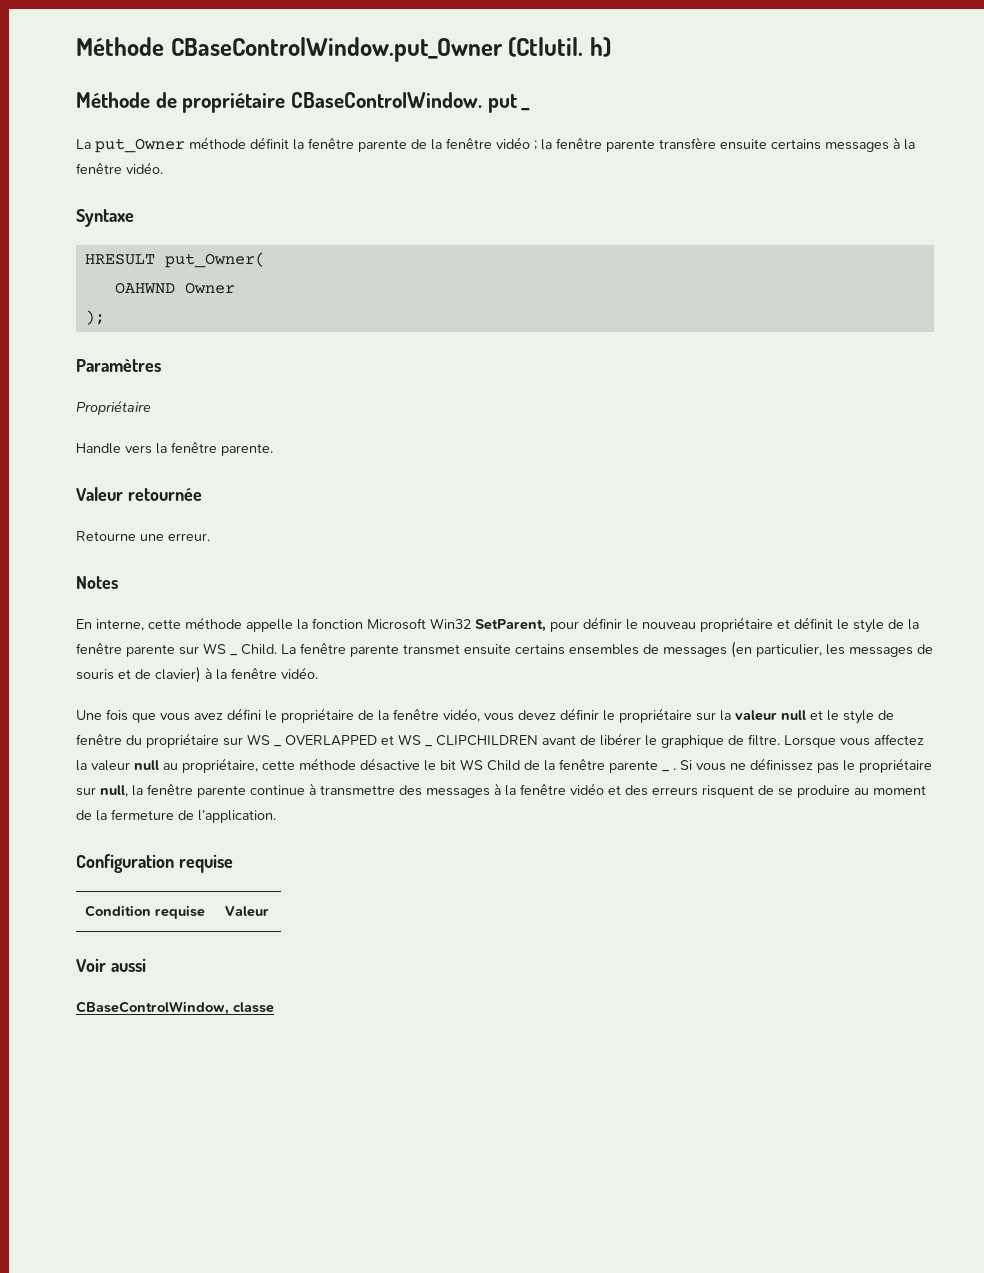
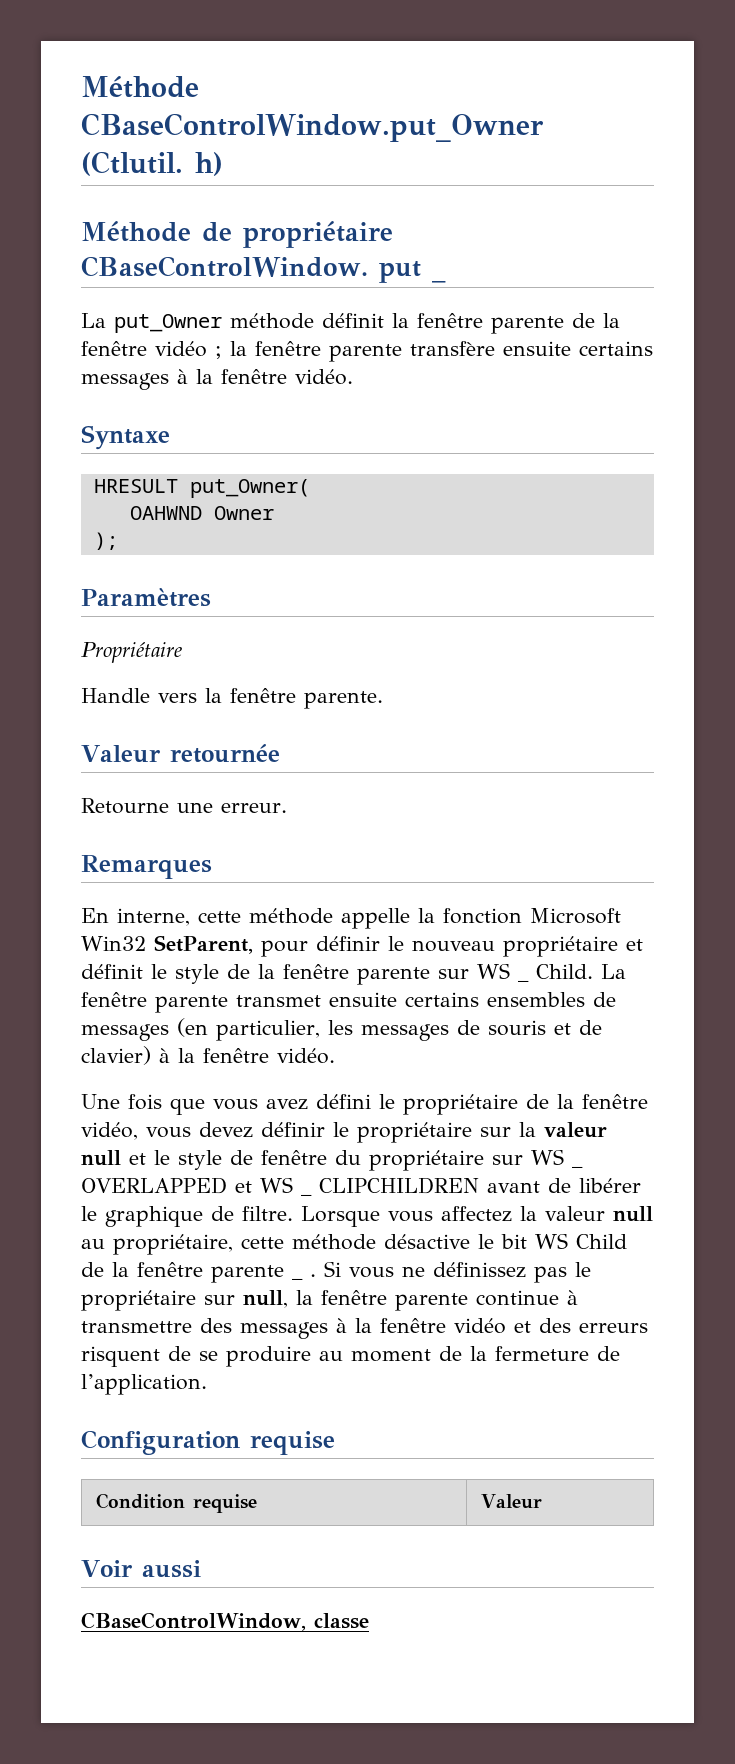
[76,576,118,589] Notes -> [81,855,212,879] Remarques

